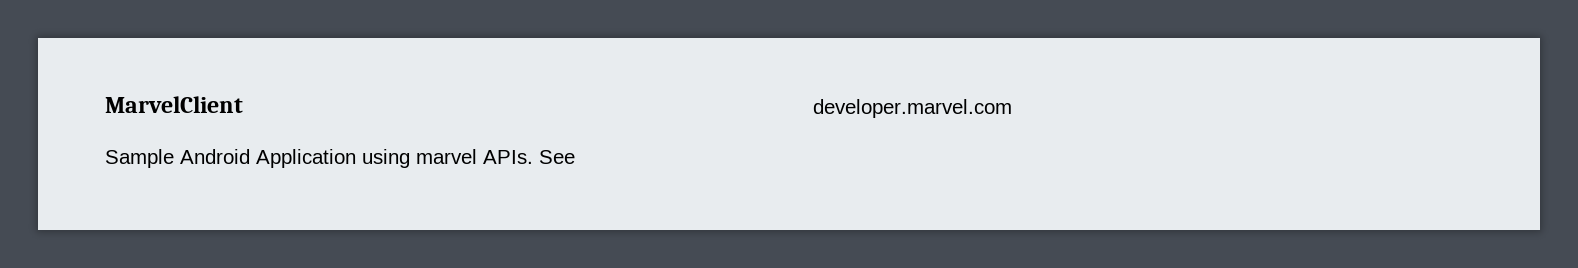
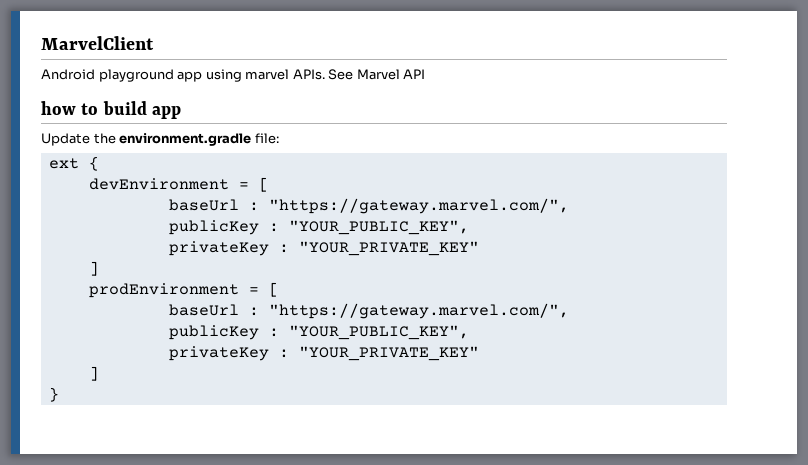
[105,149,356,168] Sample Android Application -> [41,69,203,82] Android playground app
[813,99,1012,118] developer.marvel.com -> [356,69,426,80] [41,101,181,119] [41,133,279,146] [48,156,99,171] [88,177,269,192] [168,198,569,214] [168,220,469,235] [168,241,479,256] [88,261,99,276] [88,282,279,298] [168,303,569,319] [168,325,469,340] [168,346,479,361] [88,366,99,381] [48,387,59,402] Marvel API // how to build app // Update the environment.gradle file: // ext { // devEnvironment = [ // baseUrl : "https://gateway.marvel.com/", // publicKey : "YOUR_PUBLIC_KEY", // privateKey : "YOUR_PRIVATE_KEY" // ] // prodEnvironment = [ // baseUrl : "https://gateway.marvel.com/", // publicKey : "YOUR_PUBLIC_KEY", // privateKey : "YOUR_PRIVATE_KEY" // ] // }

